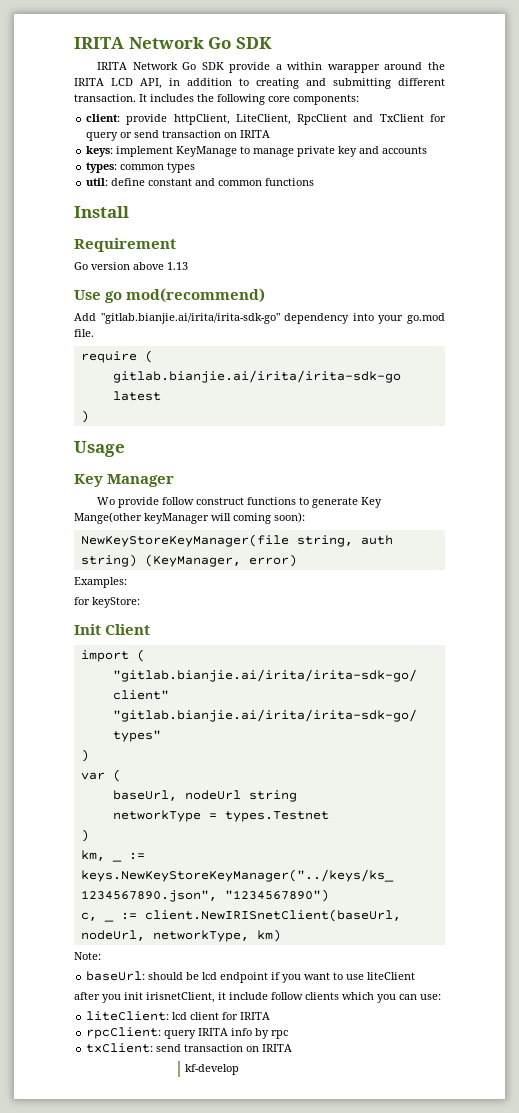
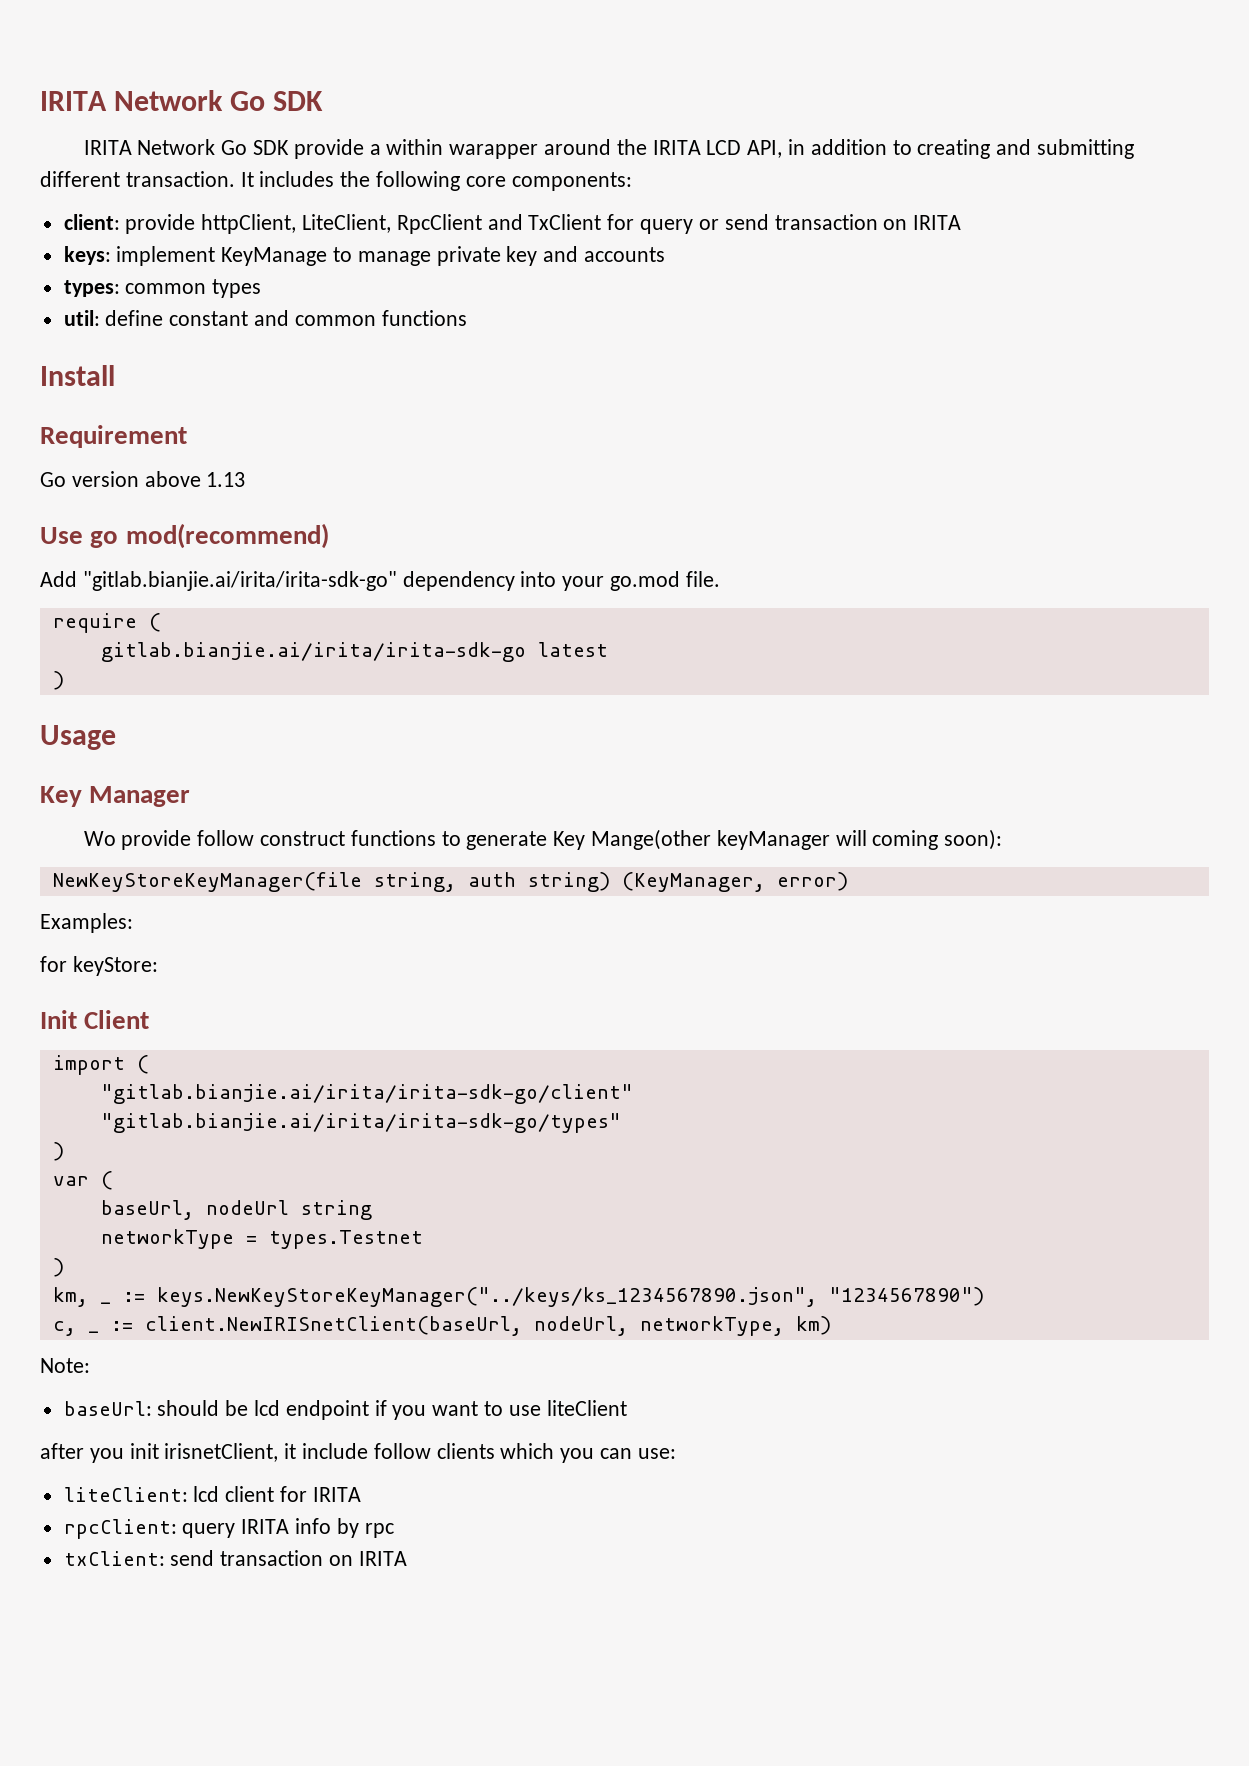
[185,1064,240,1075] // kf-develop -> (407, 1558) none

